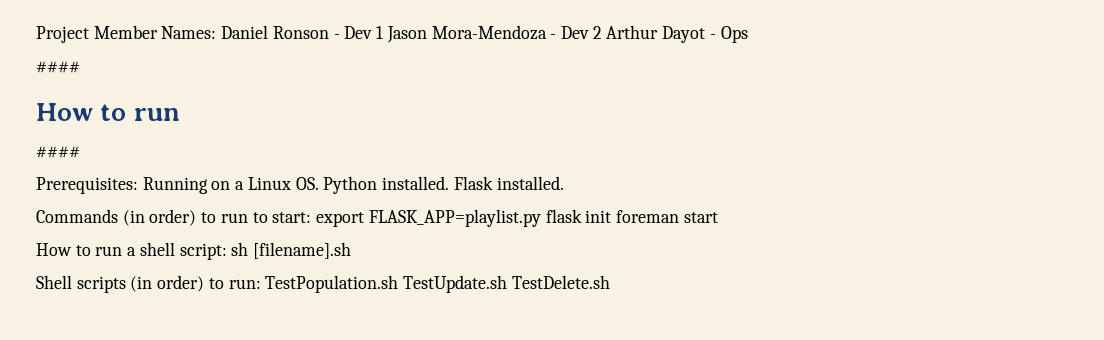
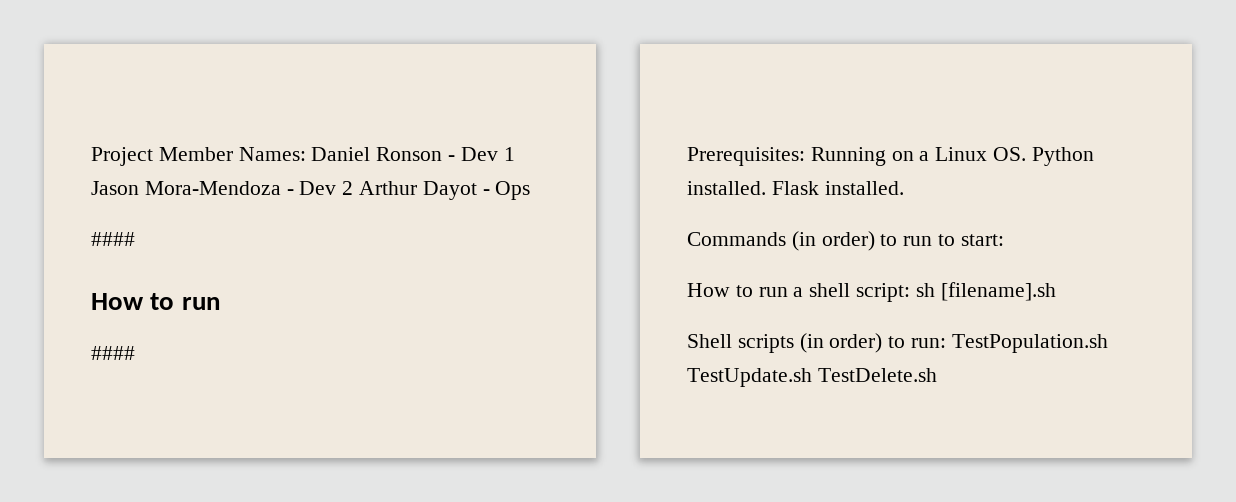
[316,209,718,227] export FLASK_APP=playlist.py flask init foreman start -> (1004, 240) none

